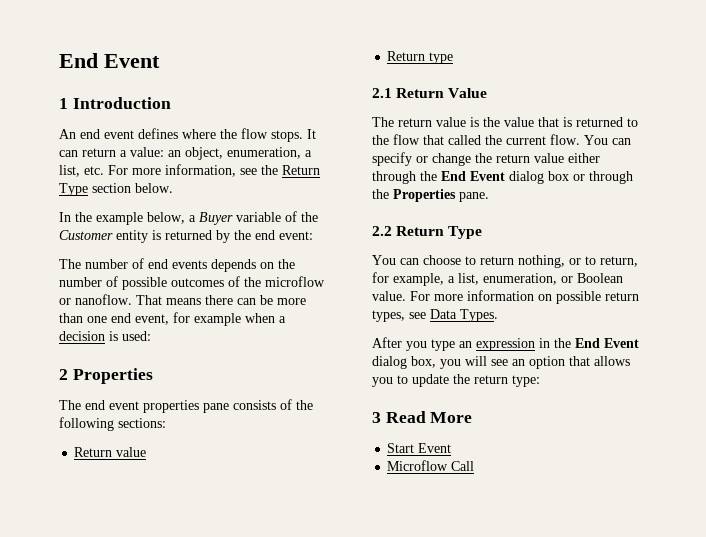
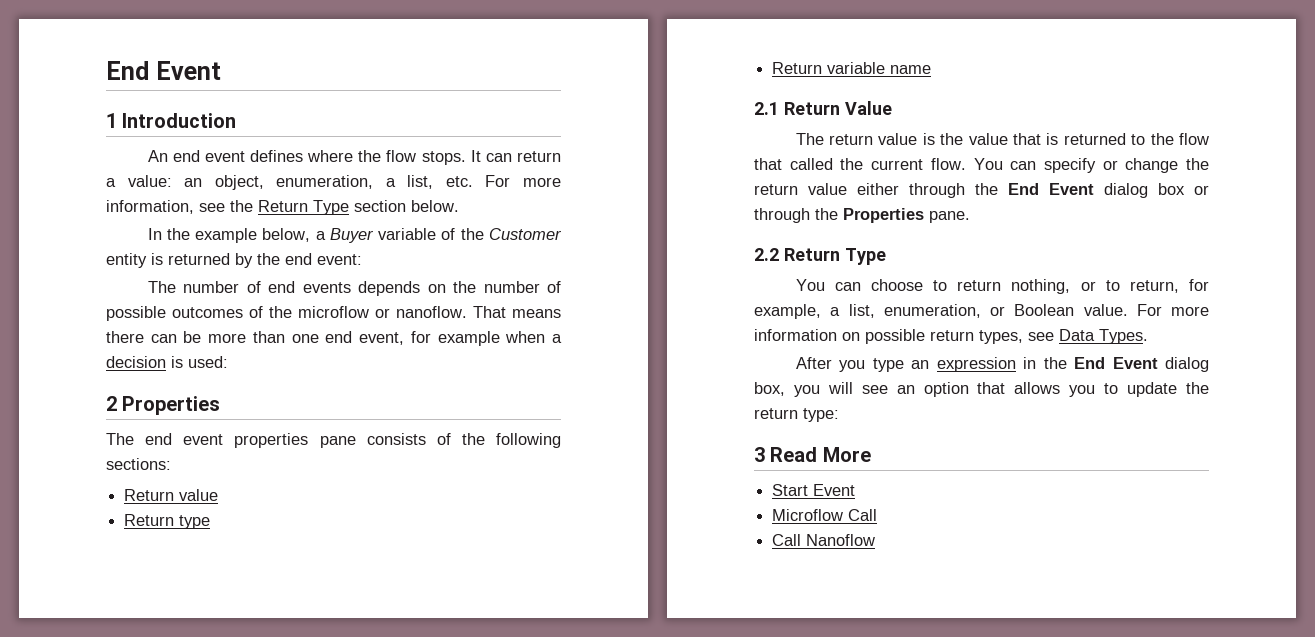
(454, 58) none -> [772,62,932,74] // Return variable name
(475, 466) none -> [772,534,876,546] // Call Nanoflow

